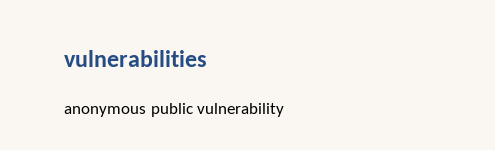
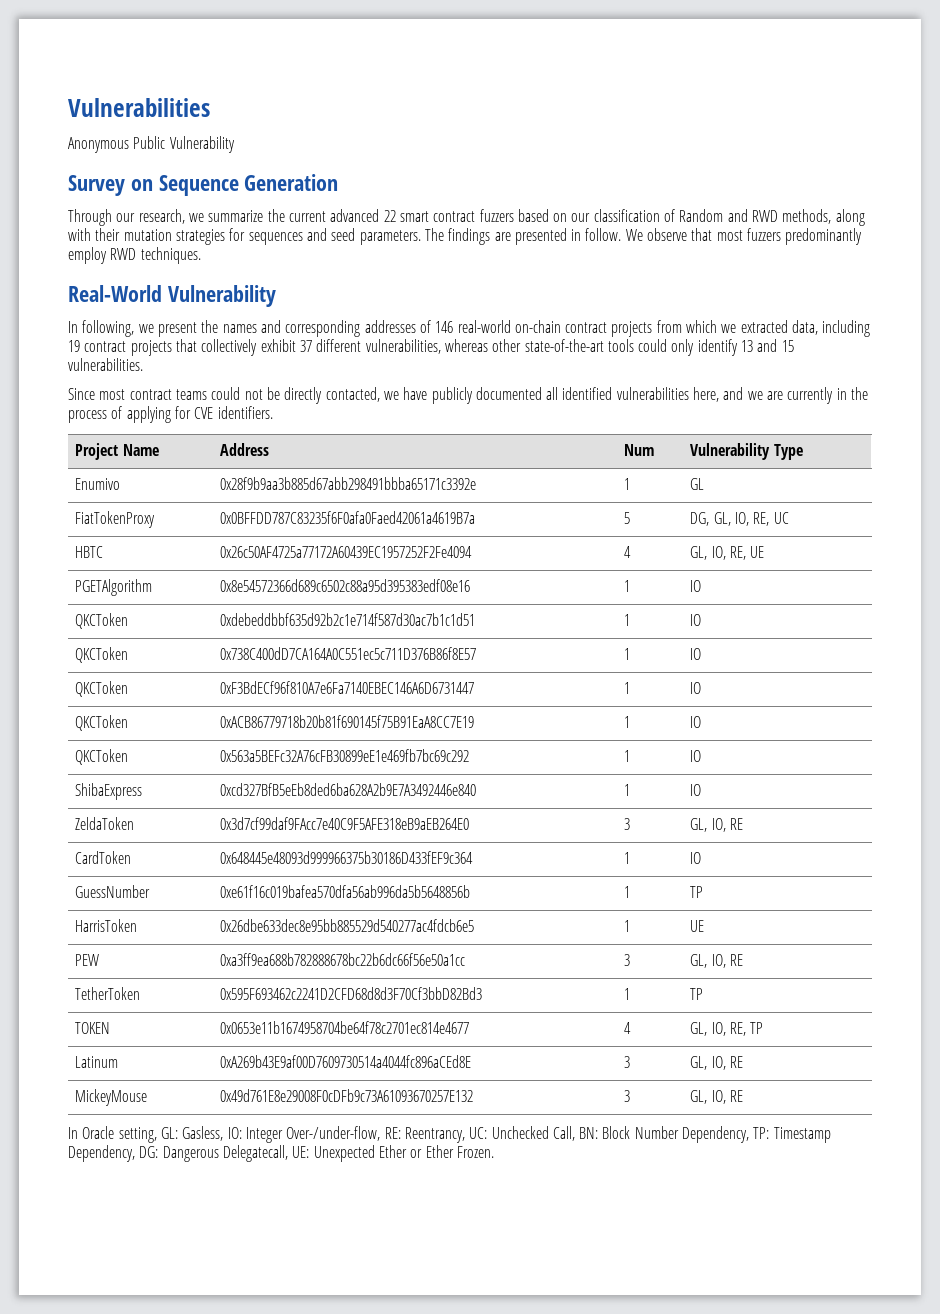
[64,50,207,67] [64,103,285,117] vulnerabilities // anonymous public vulnerability -> [68,98,210,117] [68,136,235,153] [68,174,339,196] [68,209,865,226] [68,228,863,245] [68,247,201,264] [68,285,276,307] [68,320,871,337] [68,339,794,356] [68,358,143,371] [68,387,869,404] [68,406,273,423] [75,443,159,460] [220,443,270,456] [624,444,655,456] [690,443,803,460] [75,478,121,490] [220,477,477,490] [624,478,631,490] [690,478,705,490] [75,511,156,528] [220,511,476,524] [624,512,631,524] [690,512,789,526] [75,546,104,558] [220,546,473,558] [624,546,632,558] [690,546,765,560] [75,579,153,596] [220,579,471,592] [624,580,631,592] [690,580,702,592] [75,613,129,629] [220,613,476,626] [624,614,631,626] [690,614,702,626] [75,647,129,663] [220,647,477,660] [624,648,631,660] [690,648,702,660] [75,681,129,697] [220,681,475,694] [624,682,631,694] [690,682,702,694] [75,715,129,731] [220,715,475,728] [624,716,631,728] [690,716,702,728] [75,749,129,765] [220,749,470,762] [624,750,631,762] [690,750,702,762] [75,783,143,800] [220,783,477,796] [624,784,631,796] [690,784,702,796] [75,817,135,830] [220,817,470,830] [624,818,631,830] [690,818,743,832] [75,851,132,864] [220,851,474,864] [624,852,631,864] [690,852,702,864] [75,885,151,898] [220,885,471,898] [624,886,631,898] [690,886,704,898] [75,919,138,932] [220,919,475,932] [624,920,631,932] [690,920,705,932] [75,954,100,966] [220,953,466,966] [624,954,631,966] [690,954,743,968] [75,987,141,1000] [220,987,483,1000] [624,988,631,1000] [690,988,704,1000] [75,1022,111,1034] [220,1021,470,1034] [624,1022,632,1034] [690,1022,764,1036] [75,1056,119,1068] [220,1055,472,1068] [624,1056,631,1068] [690,1056,743,1070] [75,1089,148,1106] [220,1089,474,1102] [624,1090,631,1102] [690,1090,743,1104] [68,1126,831,1143] [68,1145,494,1162] Vulnerabilities // Anonymous Public Vulnerability // Survey on Sequence Generation // Through our research, we summarize the current advanced 22 smart contract fuzzers based on our classification of Random and RWD methods, along with their mutation strategies for sequences and seed parameters. The findings are presented in follow. We observe that most fuzzers predominantly employ RWD techniques. // Real-World Vulnerability // In following, we present the names and corresponding addresses of 146 real-world on-chain contract projects from which we extracted data, including 19 contract projects that collectively exhibit 37 different vulnerabilities, whereas other state-of-the-art tools could only identify 13 and 15 vulnerabilities. // Since most contract teams could not be directly contacted, we have publicly documented all identified vulnerabilities here, and we are currently in the process of applying for CVE identifiers. // Project Name | Address | Num | Vulnerability Type // Enumivo | 0x28f9b9aa3b885d67abb298491bbba65171c3392e | 1 | GL // FiatTokenProxy | 0x0BFFDD787C83235f6F0afa0Faed42061a4619B7a | 5 | DG, GL, IO, RE, UC // HBTC | 0x26c50AF4725a77172A60439EC1957252F2Fe4094 | 4 | GL, IO, RE, UE // PGETAlgorithm | 0x8e54572366d689c6502c88a95d395383edf08e16 | 1 | IO // QKCToken | 0xdebeddbbf635d92b2c1e714f587d30ac7b1c1d51 | 1 | IO // QKCToken | 0x738C400dD7CA164A0C551ec5c711D376B86f8E57 | 1 | IO // QKCToken | 0xF3BdECf96f810A7e6Fa7140EBEC146A6D6731447 | 1 | IO // QKCToken | 0xACB86779718b20b81f690145f75B91EaA8CC7E19 | 1 | IO // QKCToken | 0x563a5BEFc32A76cFB30899eE1e469fb7bc69c292 | 1 | IO // ShibaExpress | 0xcd327BfB5eEb8ded6ba628A2b9E7A3492446e840 | 1 | IO // ZeldaToken | 0x3d7cf99daf9FAcc7e40C9F5AFE318eB9aEB264E0 | 3 | GL, IO, RE // CardToken | 0x648445e48093d999966375b30186D433fEF9c364 | 1 | IO // GuessNumber | 0xe61f16c019bafea570dfa56ab996da5b5648856b | 1 | TP // HarrisToken | 0x26dbe633dec8e95bb885529d540277ac4fdcb6e5 | 1 | UE // PEW | 0xa3ff9ea688b782888678bc22b6dc66f56e50a1cc | 3 | GL, IO, RE // TetherToken | 0x595F693462c2241D2CFD68d8d3F70Cf3bbD82Bd3 | 1 | TP // TOKEN | 0x0653e11b1674958704be64f78c2701ec814e4677 | 4 | GL, IO, RE, TP // Latinum | 0xA269b43E9af00D7609730514a4044fc896aCEd8E | 3 | GL, IO, RE // MickeyMouse | 0x49d761E8e29008F0cDFb9c73A61093670257E132 | 3 | GL, IO, RE // In Oracle setting, GL: Gasless, IO: Integer Over-/under-flow, RE: Reentrancy, UC: Unchecked Call, BN: Block Number Dependency, TP: Timestamp Dependency, DG: Dangerous Delegatecall, UE: Unexpected Ether or Ether Frozen.

